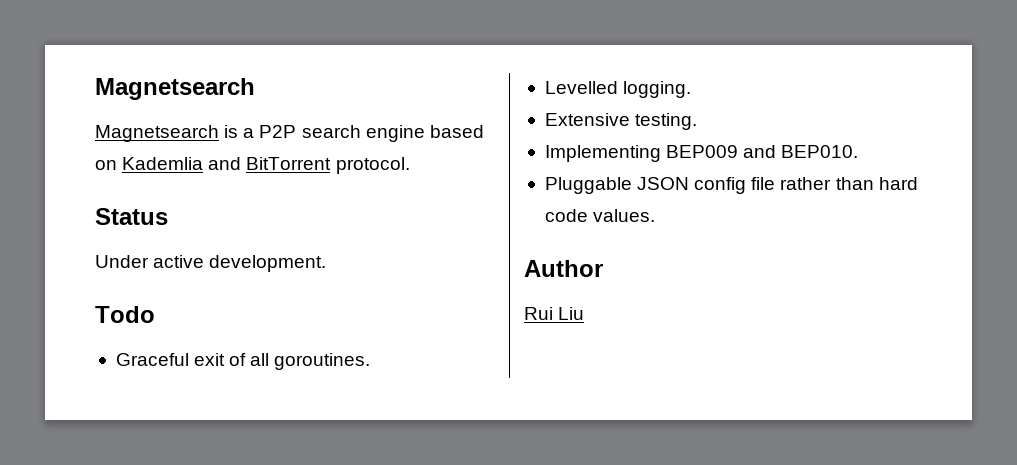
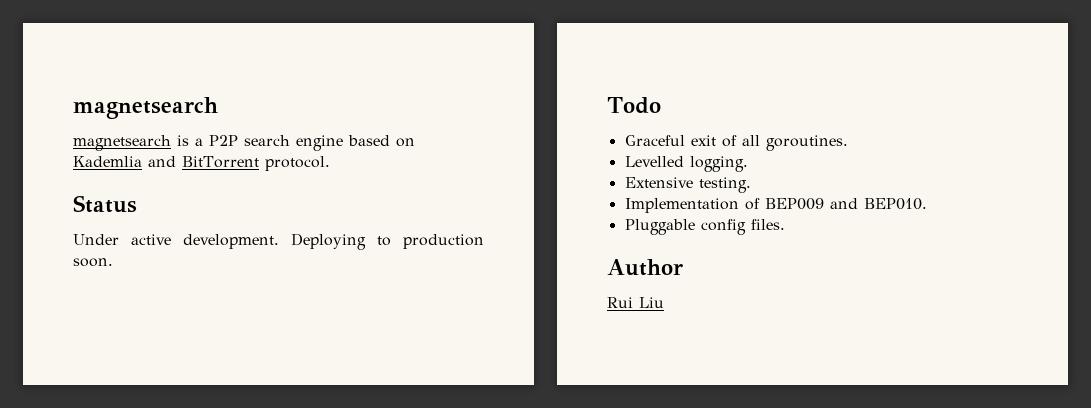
[95,78,255,100] [95,125,219,142] Magnetsearch // Magnetsearch -> [73,97,218,119] [73,135,171,151] magnetsearch // magnetsearch
(327, 263) none -> [291,233,484,250] [73,258,113,267] Deploying to production soon.
[544,145,661,162] Implementing -> [624,198,760,213] Implementation of
[637,177,918,194] [544,209,656,222] JSON config file rather than hard code values. -> [700,219,785,235] config files.

